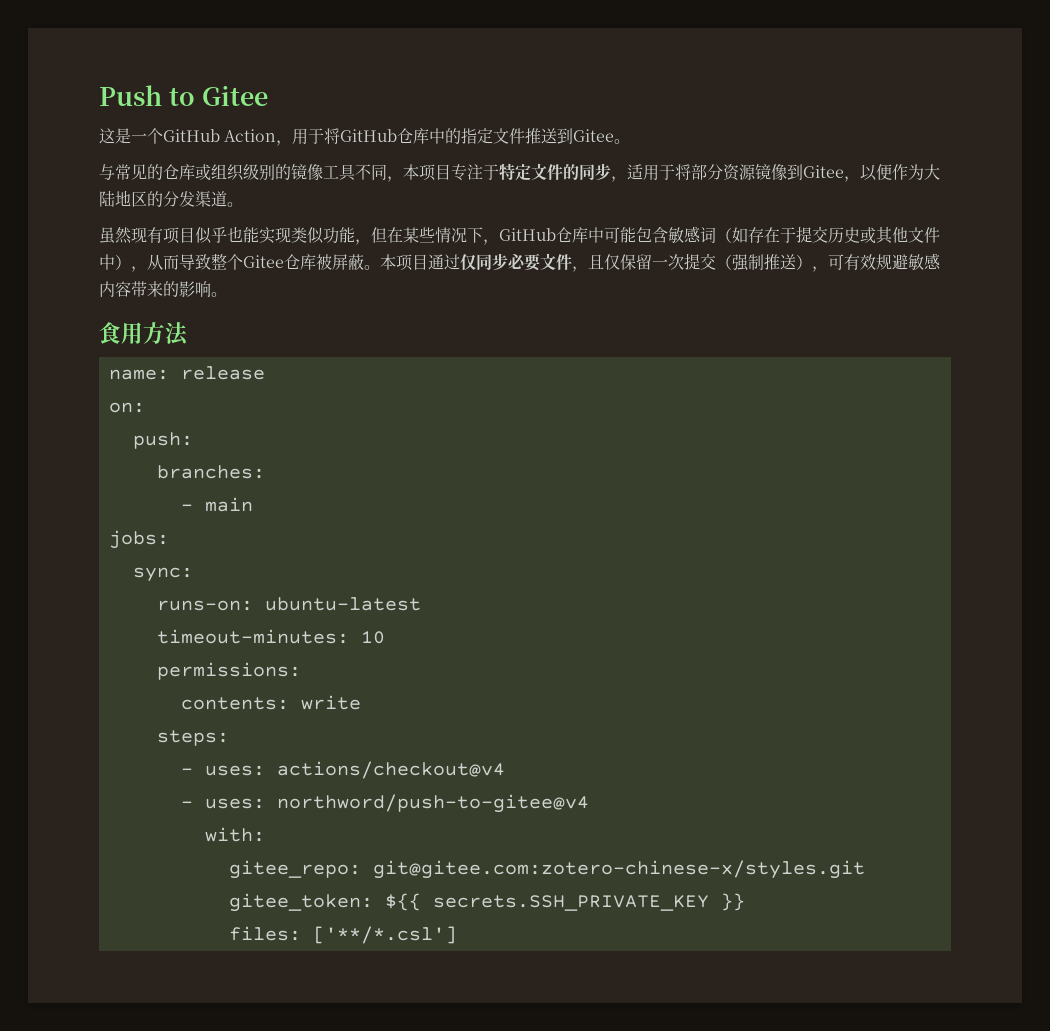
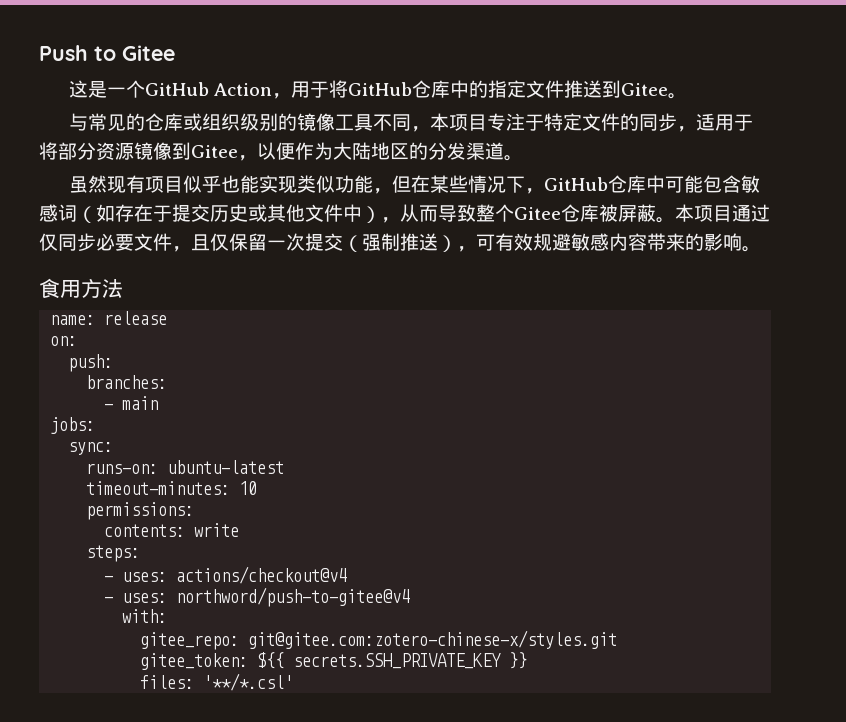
[312,926,457,944] ['**/*.csl'] -> [203,673,294,691] '**/*.csl'

